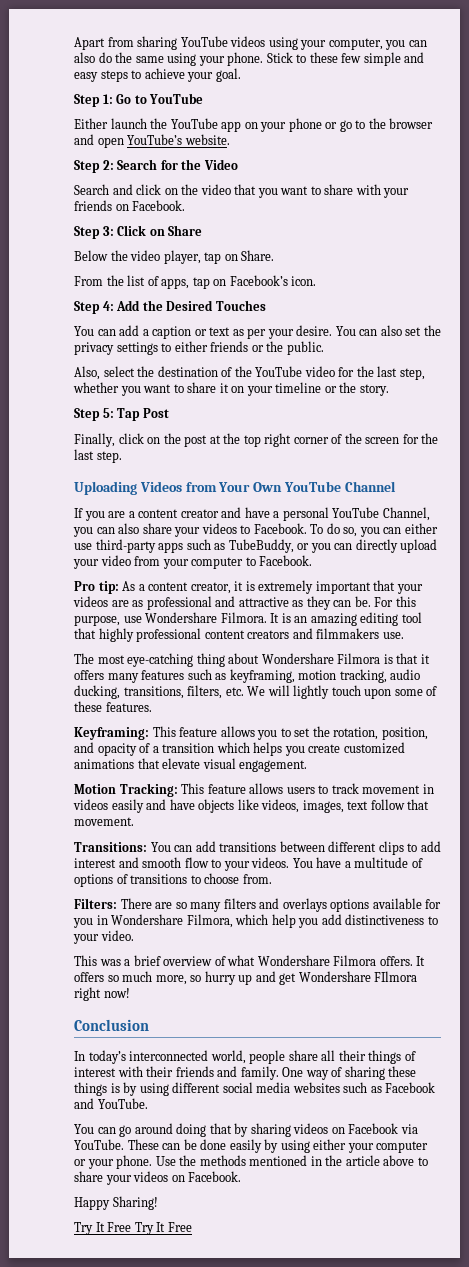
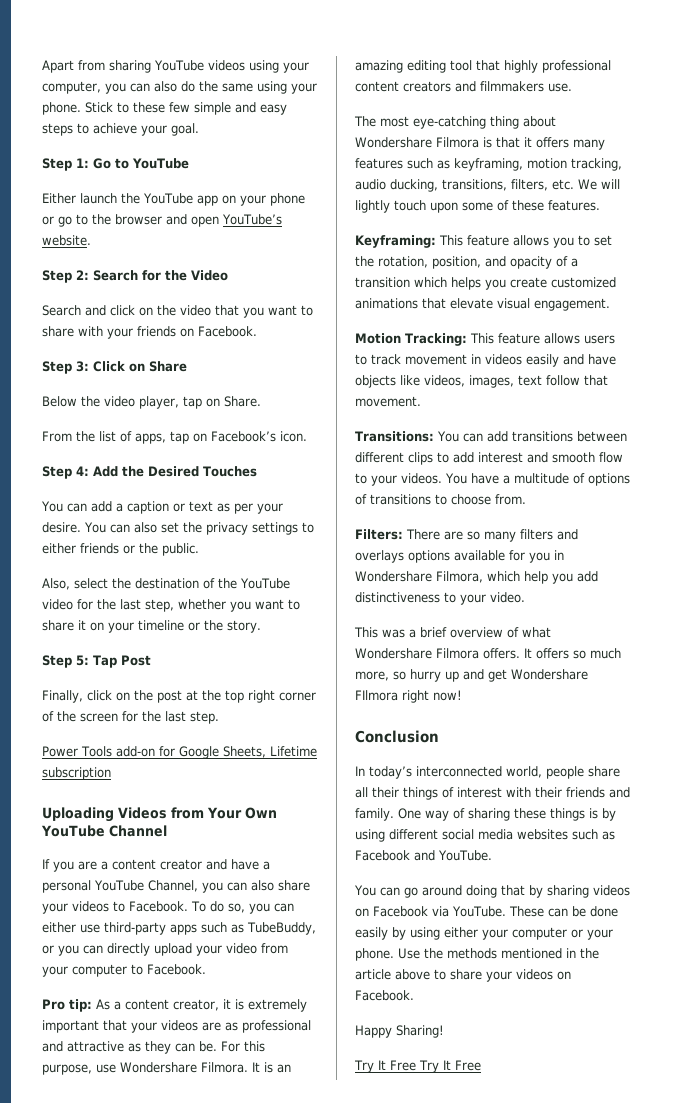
(122, 457) none -> [42,746,317,759] [42,767,111,780] // Power Tools add-on for Google Sheets, Lifetime subscription

